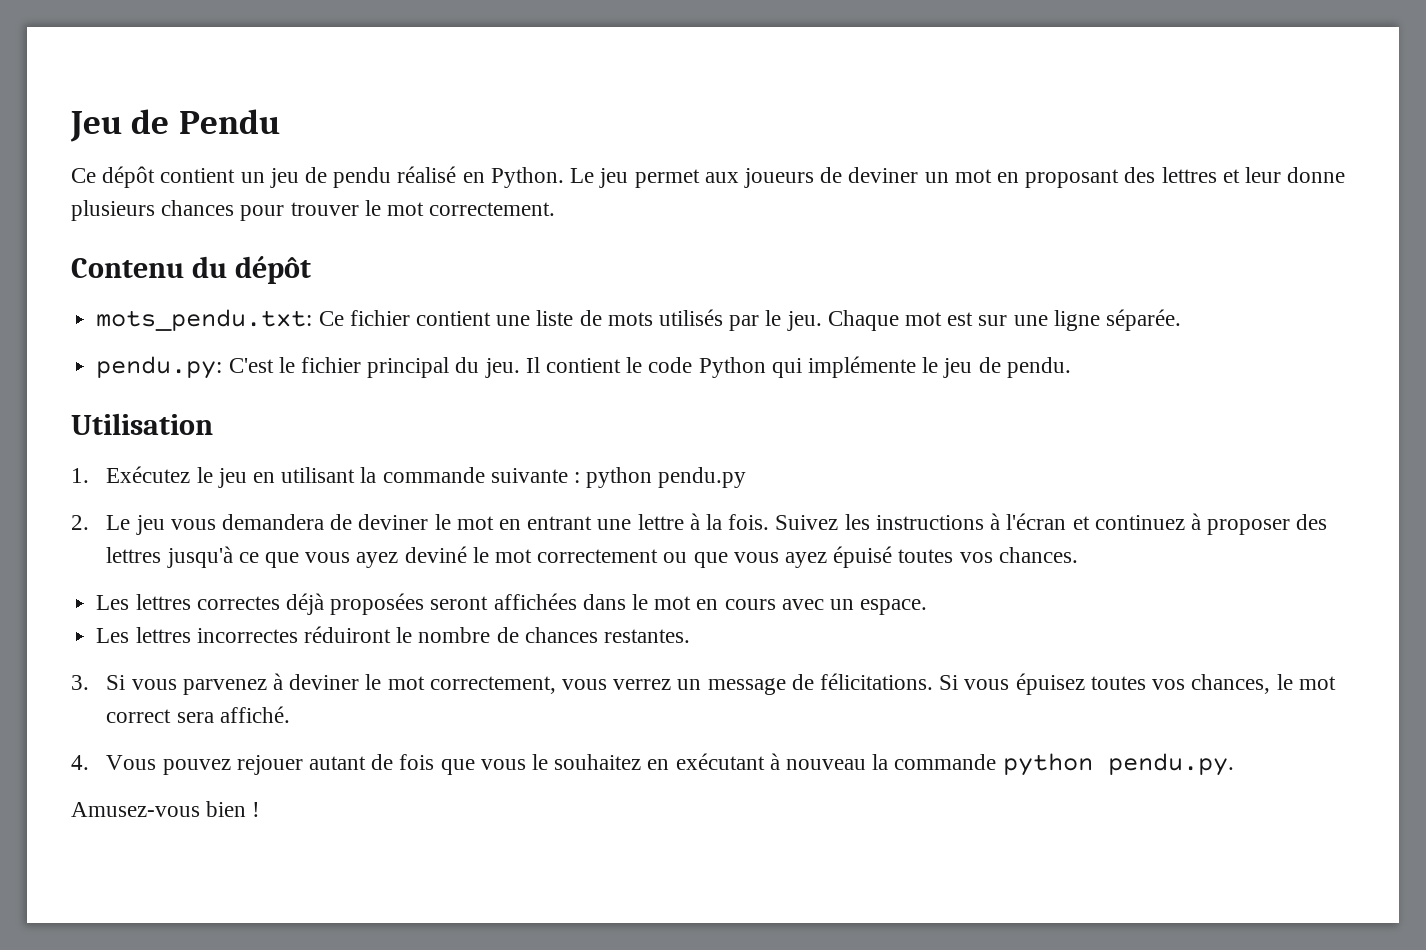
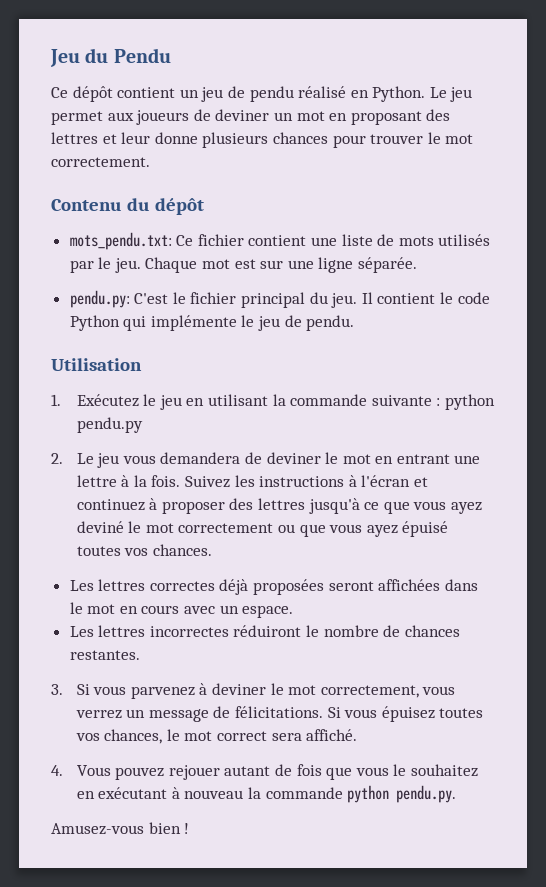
[131,109,170,134] de -> [85,48,109,63] du

